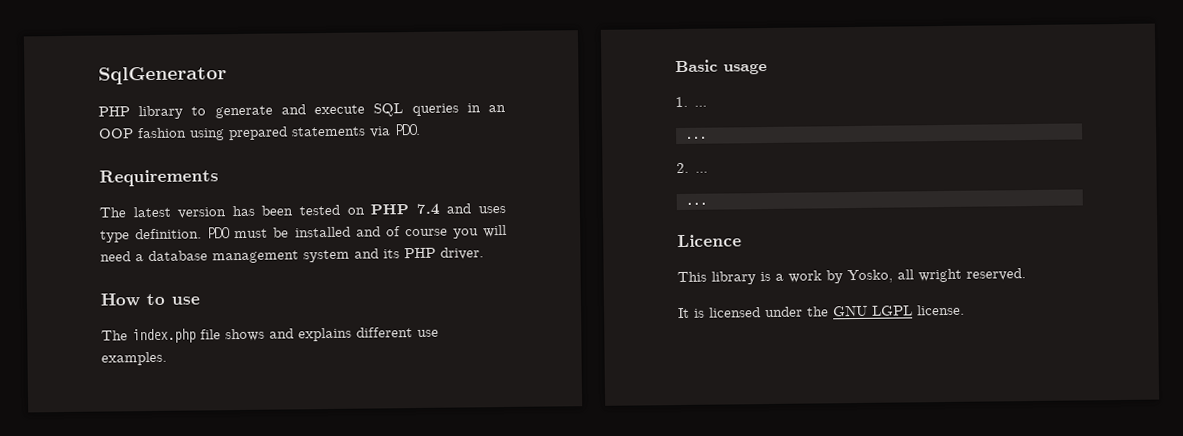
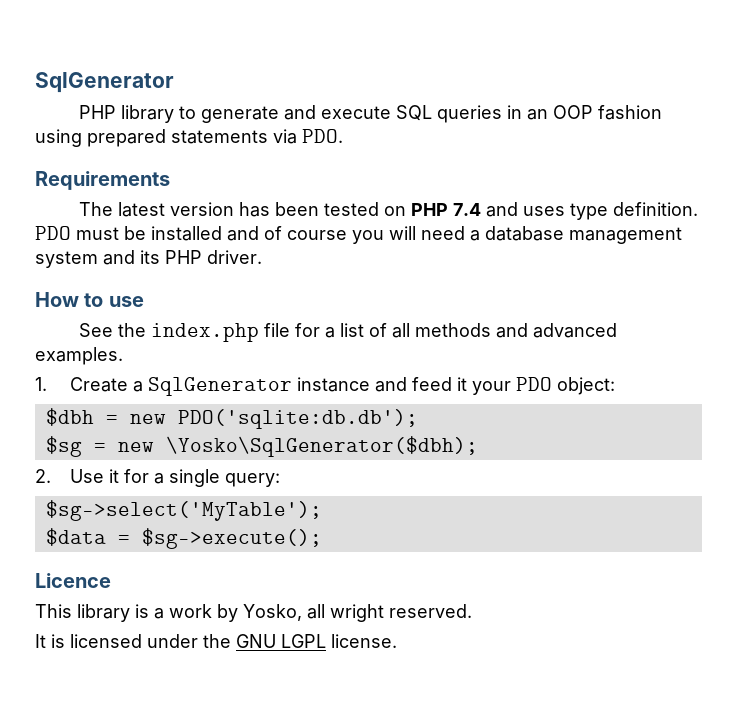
[101,327,439,344] [101,351,167,366] [675,59,767,75] [675,96,708,108] [684,136,707,139] [676,162,709,174] [684,202,707,205] The index.php file shows and explains different use examples. // Basic usage // 1. ... // ... // 2. ... // ... -> [78,323,617,342] [35,347,123,365] [35,377,616,396] [45,408,418,429] [45,436,478,457] [35,469,281,487] [45,500,322,521] [45,528,322,549] See the index.php file for a list of all methods and advanced examples. // 1. Create a SqlGenerator instance and feed it your PDO object: // $dbh = new PDO('sqlite:db.db'); // $sg = new \Yosko\SqlGenerator($dbh); // 2. Use it for a single query: // $sg->select('MyTable'); // $data = $sg->execute();

